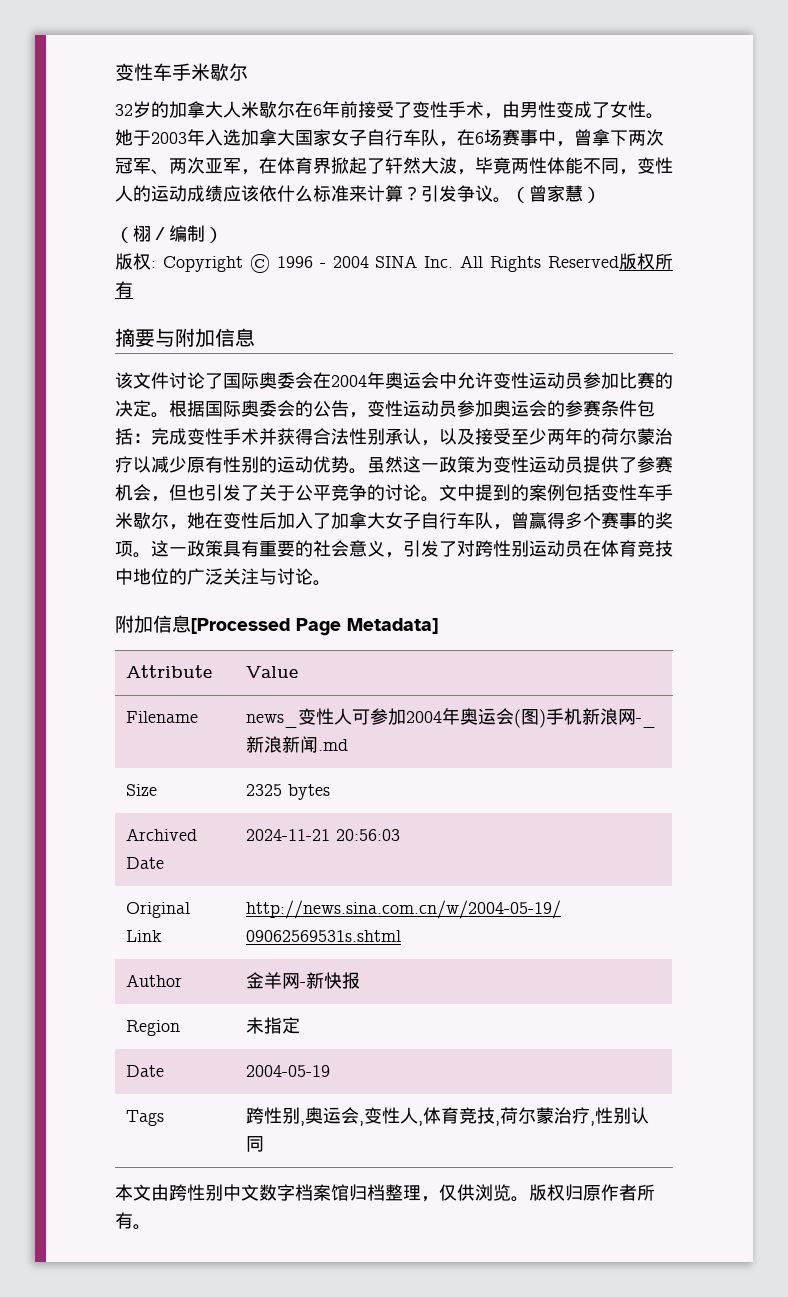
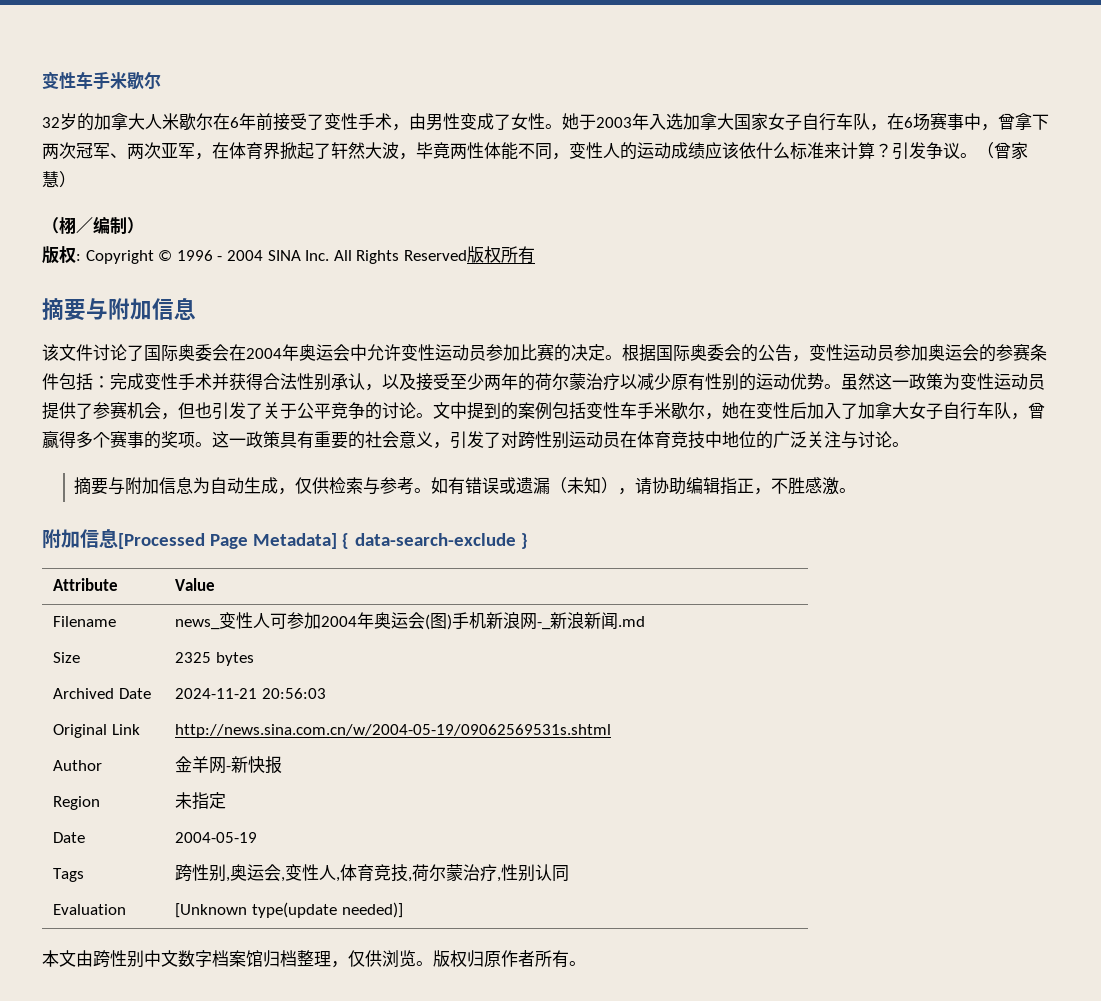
(331, 583) none -> [74,477,857,495] // 摘要与附加信息为自动生成，仅供检索与参考。如有错误或遗漏（未知），请协助编辑指正，不胜感激。
(438, 626) none -> [342,533,528,549] { data-search-exclude }
(264, 1144) none -> [53,904,127,915] [175,902,403,918] // Evaluation | [Unknown type(update needed)]

